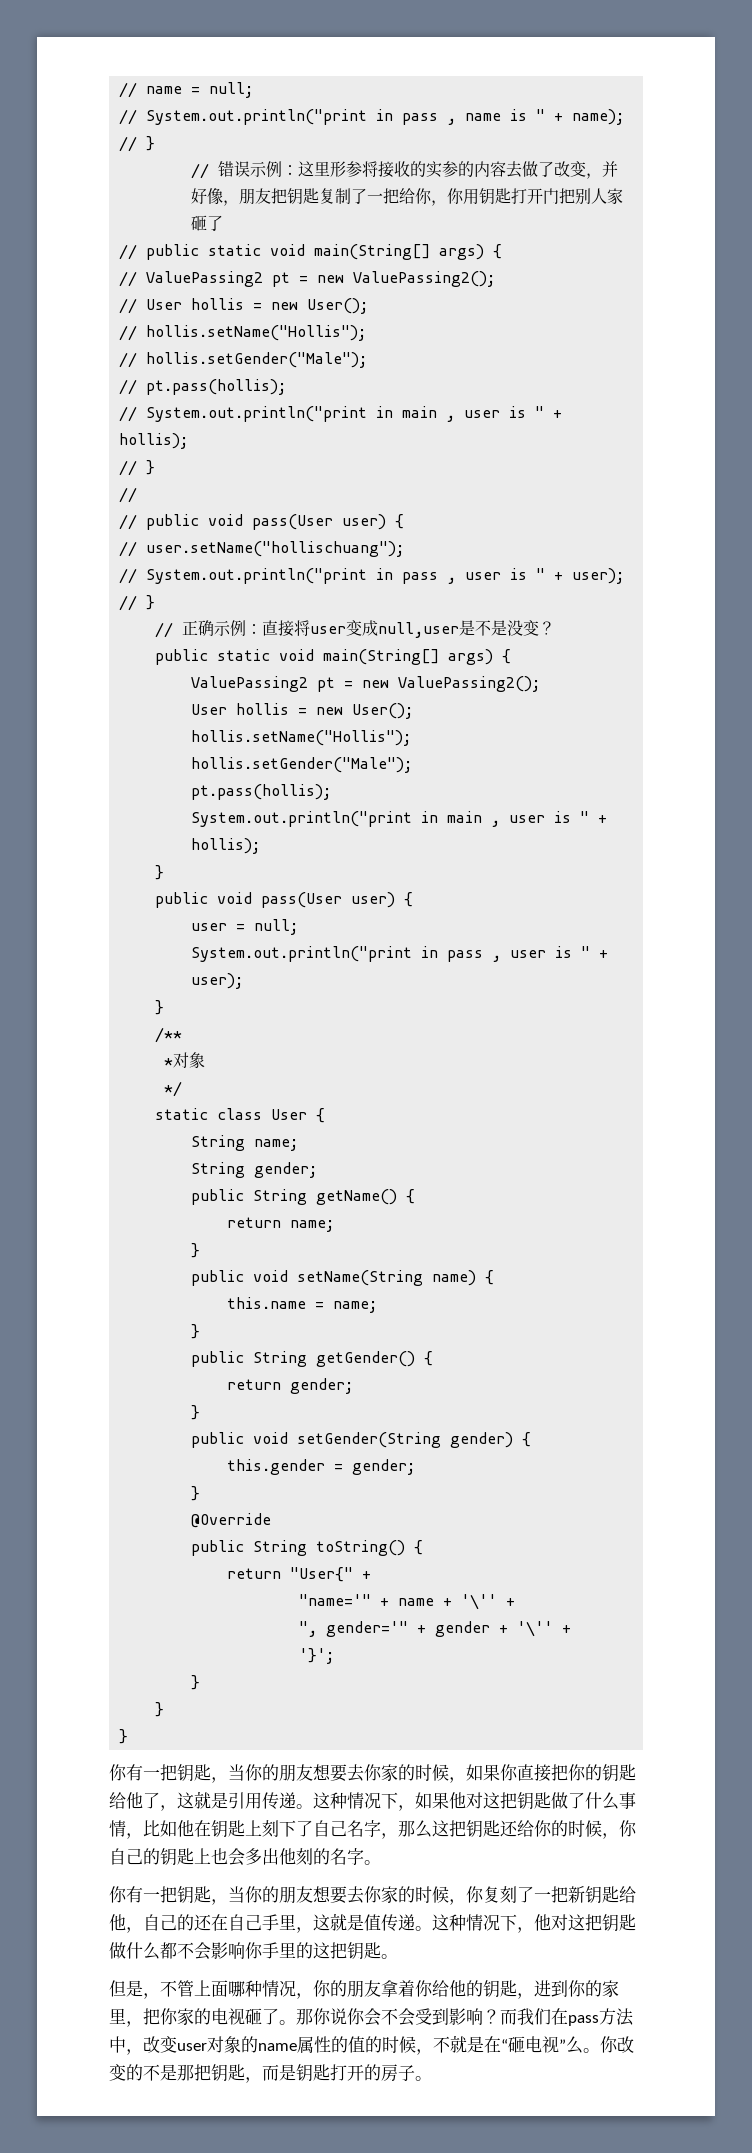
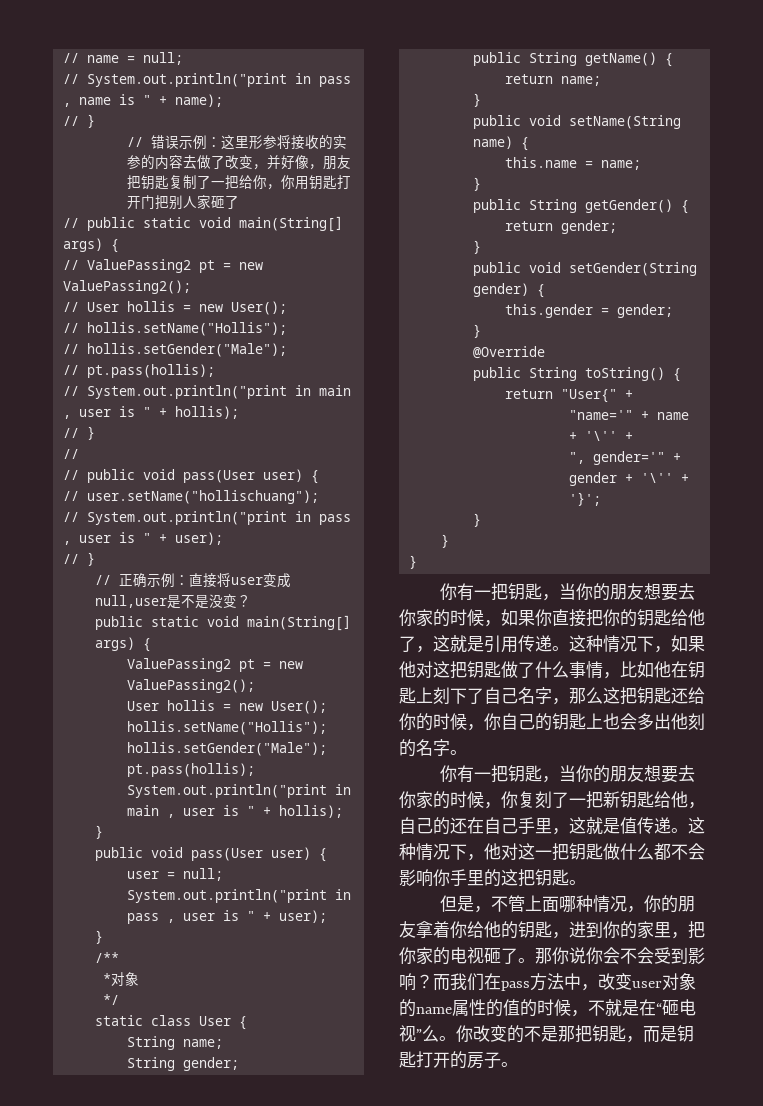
(585, 1922) none -> [535,850,552,858] 一

